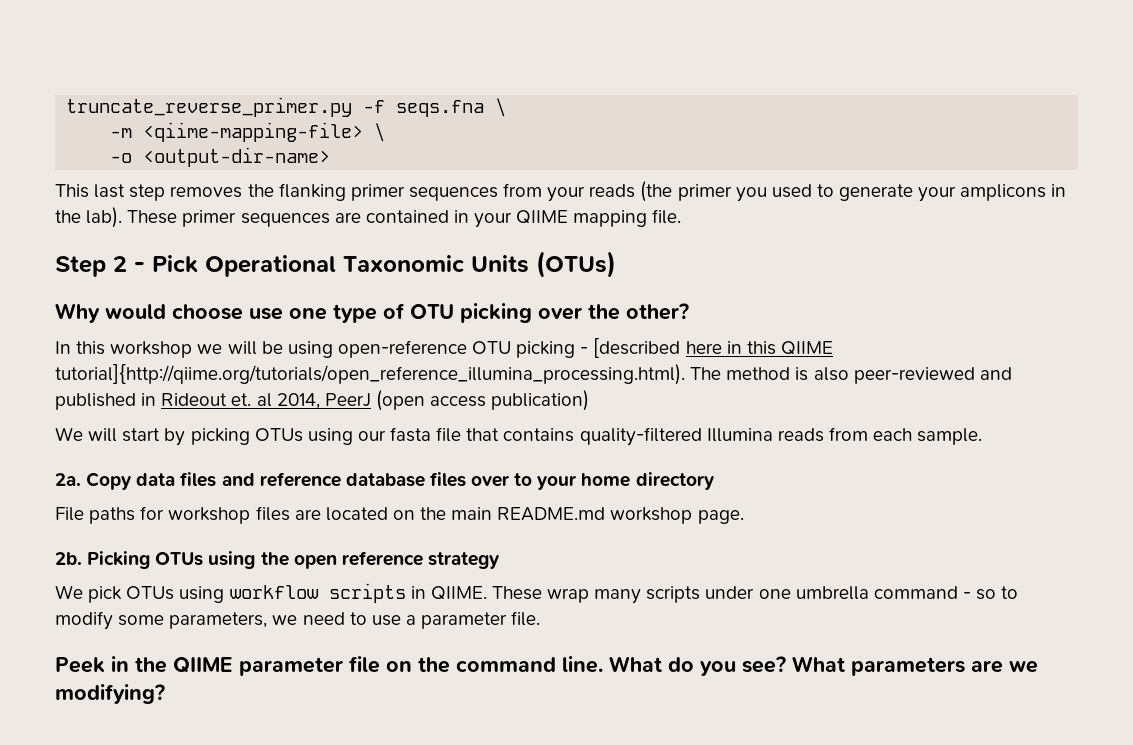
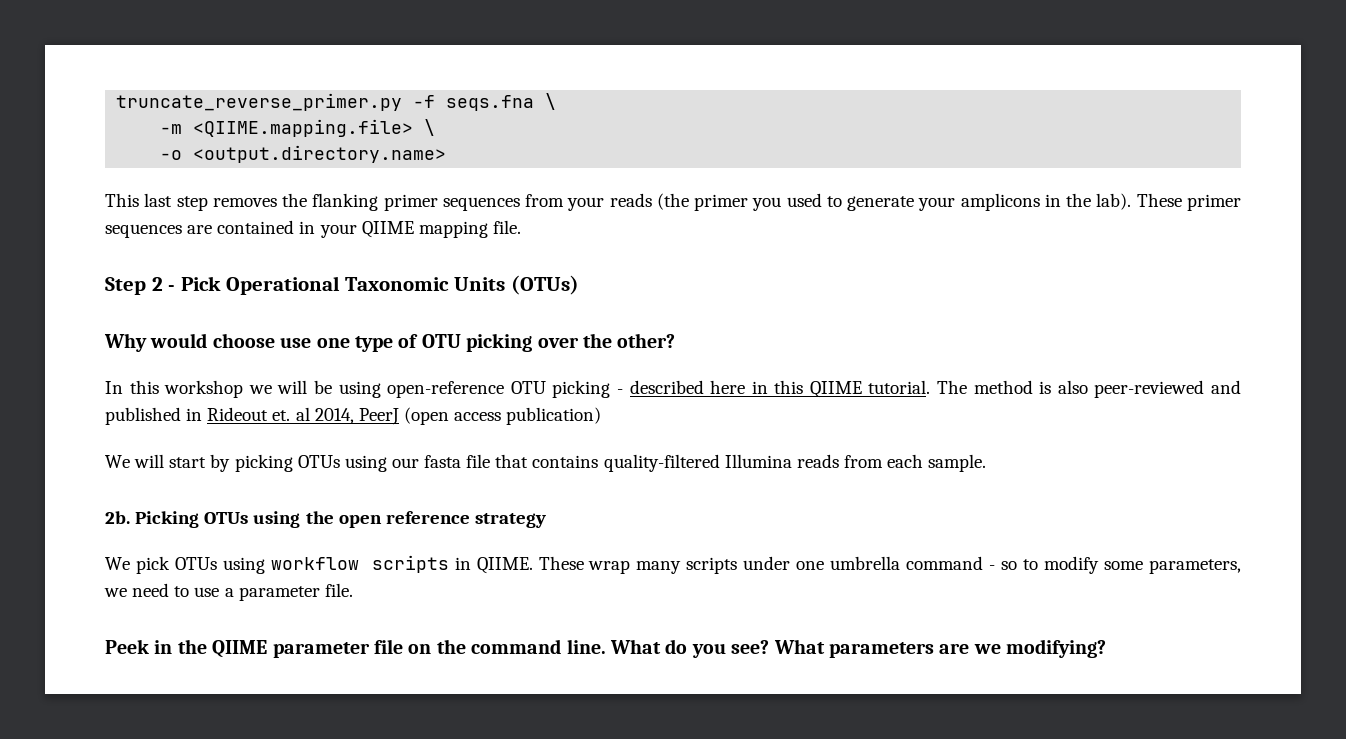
[143,122,364,142] <qiime-mapping-file> -> [193,119,414,137] <QIIME.mapping.file>
[143,147,331,167] <output-dir-name> -> [193,145,447,163] <output.directory.name>
[593,338,681,358] [described -> [629,380,704,394] described
[55,364,685,385] tutorial]{http://qiime.org/tutorials/open_reference_illumina_processing.html). -> [868,380,931,394] tutorial.
[55,472,714,490] [55,506,744,524] // 2a. Copy data files and reference database files over to your home directory // File paths for workshop files are located on the main README.md workshop page. -> (987, 463) none

